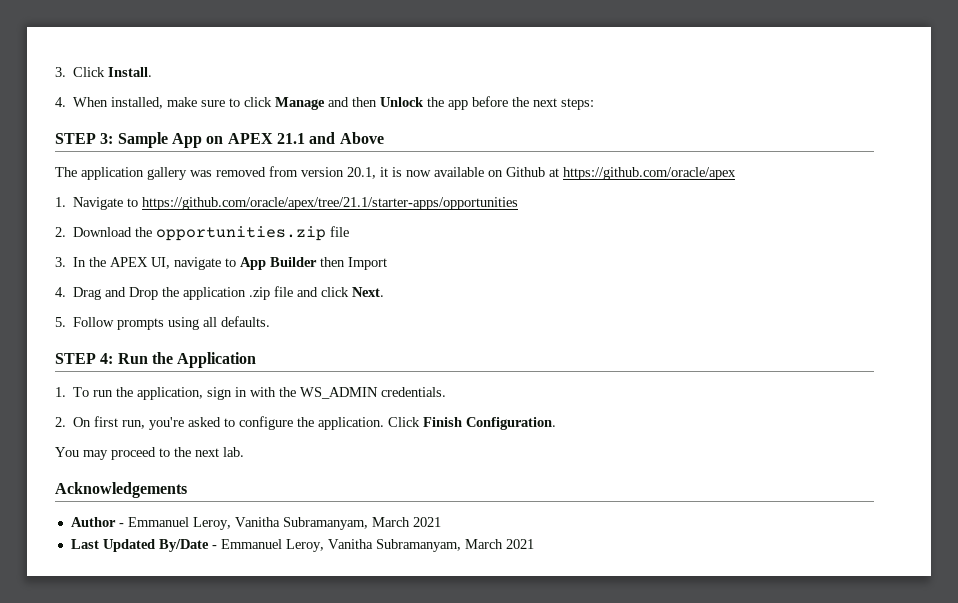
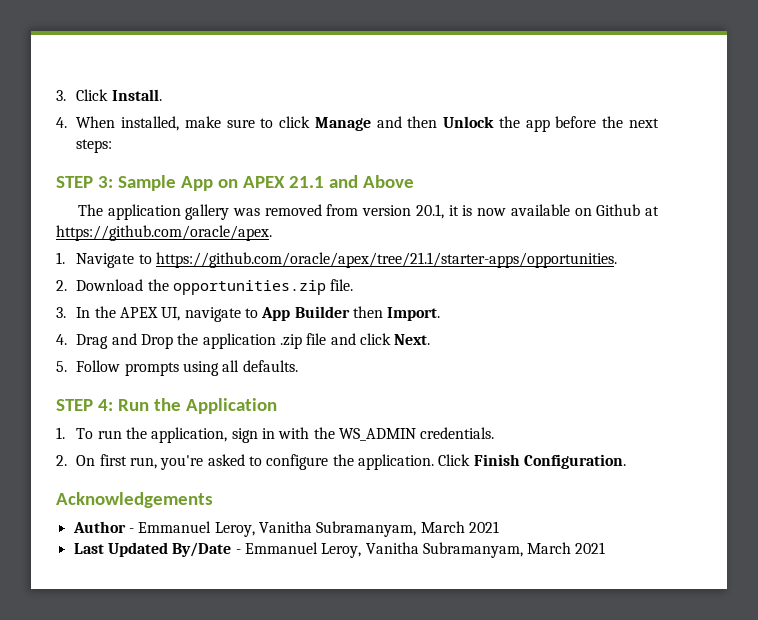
[563,167,736,180] https://github.com/oracle/apex -> [56,225,272,241] https://github.com/oracle/apex.
[142,197,519,210] https://github.com/oracle/apex/tree/21.1/starter-apps/opportunities -> [156,252,618,268] https://github.com/oracle/apex/tree/21.1/starter-apps/opportunities.
[330,226,350,237] file -> [330,279,354,291] file.
[348,257,388,270] Import -> [387,307,441,321] Import.
[55,447,244,460] // You may proceed to the next lab. -> (626, 461) none

